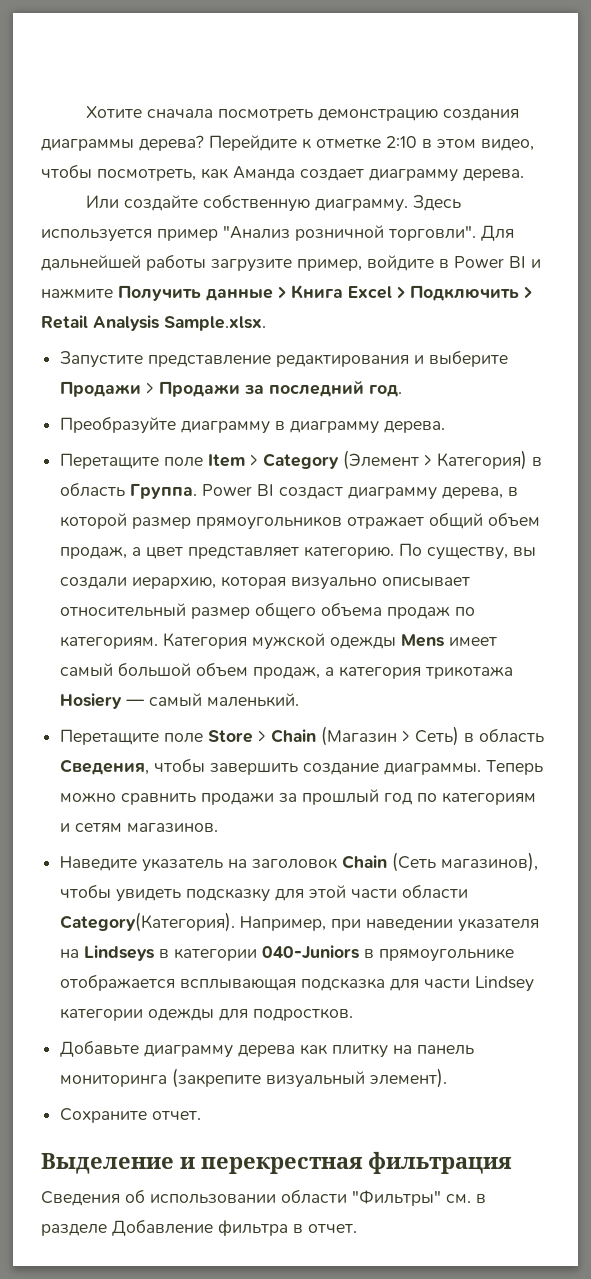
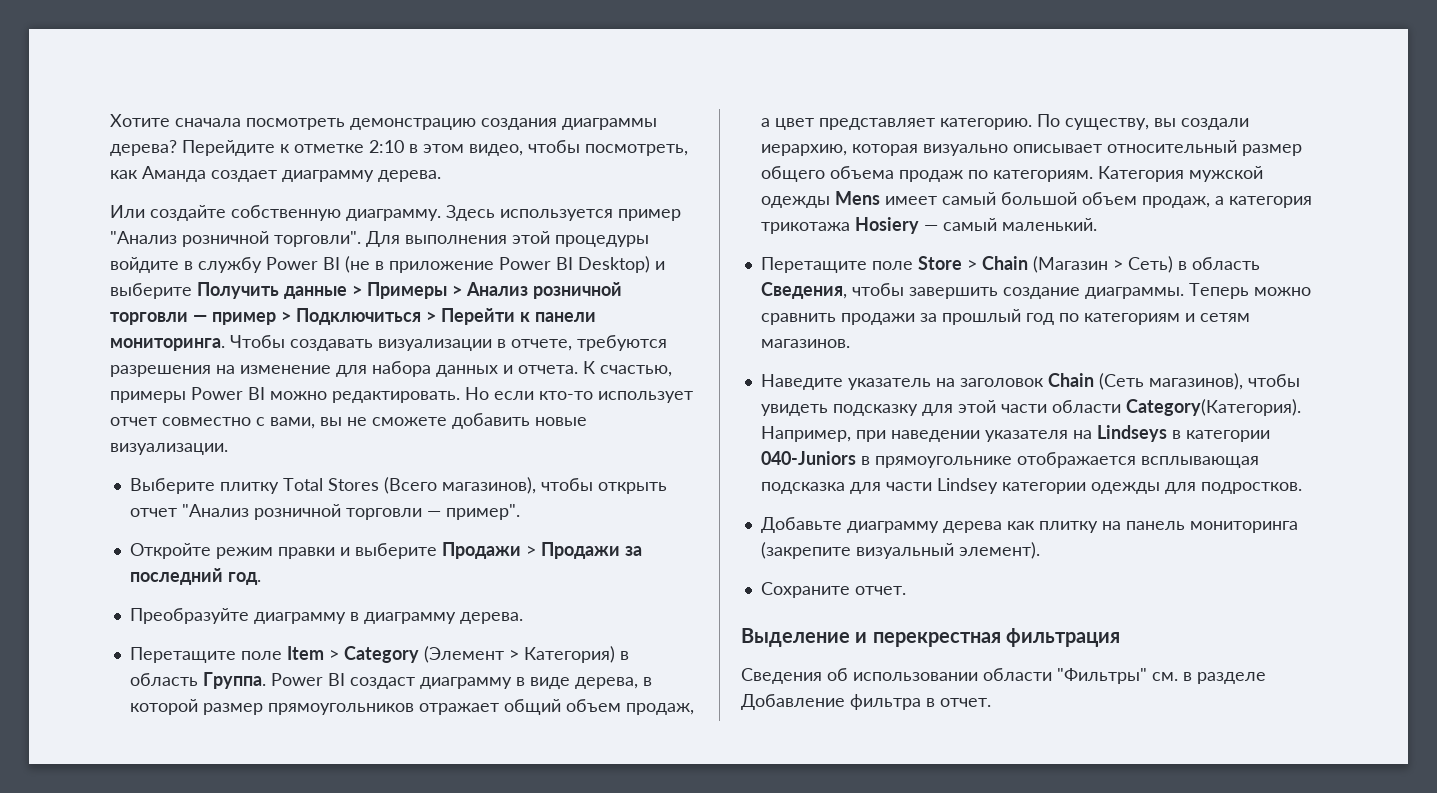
[41,254,362,272] дальнейшей работы загрузите пример, -> [405,231,649,247] выполнения этой процедуры
[454,256,541,268] [41,284,532,301] [41,315,266,331] [60,351,410,368] Power BI и нажмите Получить данные > Книга Excel > Подключить > Retail Analysis Sample.xlsx. // Запустите представление редактирования -> [198,256,665,273] [110,282,622,299] [110,308,596,325] [110,335,667,351] [110,361,672,377] [110,387,693,403] [110,413,587,429] [110,443,228,455] [129,477,667,494] [129,504,520,520] [129,543,335,559] службу Power BI (не в приложение Power BI Desktop) и выберите Получить данные > Примеры > Анализ розничной торговли — пример > Подключиться > Перейти к панели мониторинга. Чтобы создавать визуализации в отчете, требуются разрешения на изменение для набора данных и отчета. К счастью, примеры Power BI можно редактировать. Но если кто-то использует отчет совместно с вами, вы не сможете добавить новые визуализации. // Выберите плитку Total Stores (Всего магазинов), чтобы открыть отчет "Анализ розничной торговли — пример". // Откройте режим правки
(438, 493) none -> [515,677,570,689] в виде

